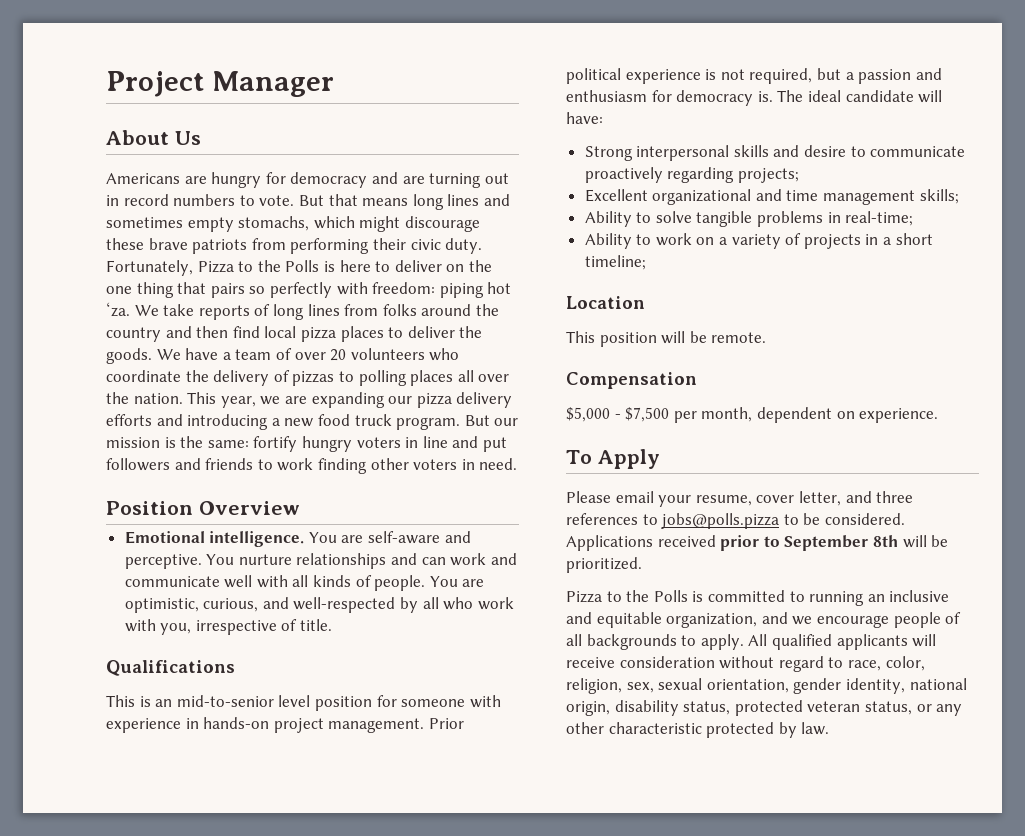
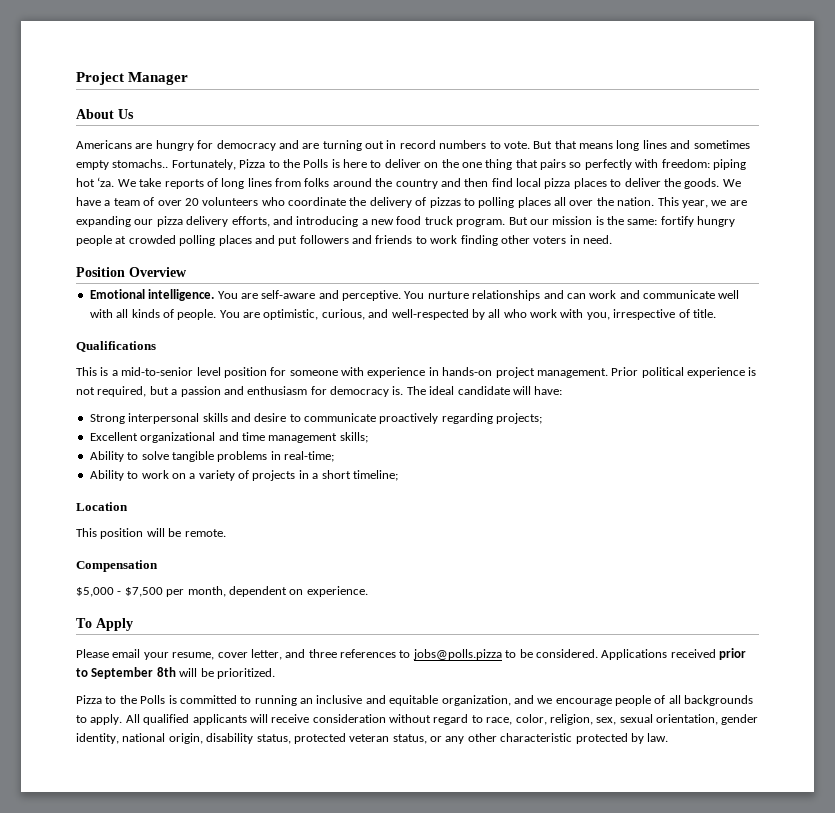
[238,216,480,232] [106,238,483,254] stomachs, which might discourage these brave patriots from performing their civic duty. -> [112,159,169,168] stomachs..
[106,414,152,426] efforts -> [231,216,270,227] efforts,
[356,436,448,448] voters in line -> [76,235,252,246] people at crowded polling places
[155,699,173,707] an -> [111,370,118,376] a

